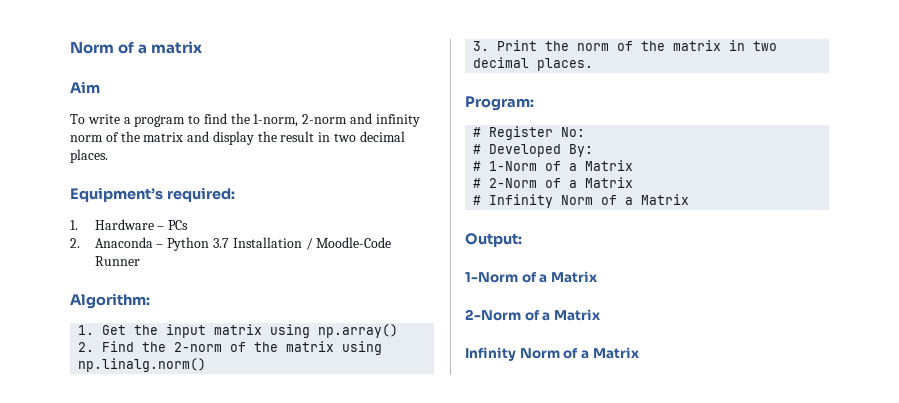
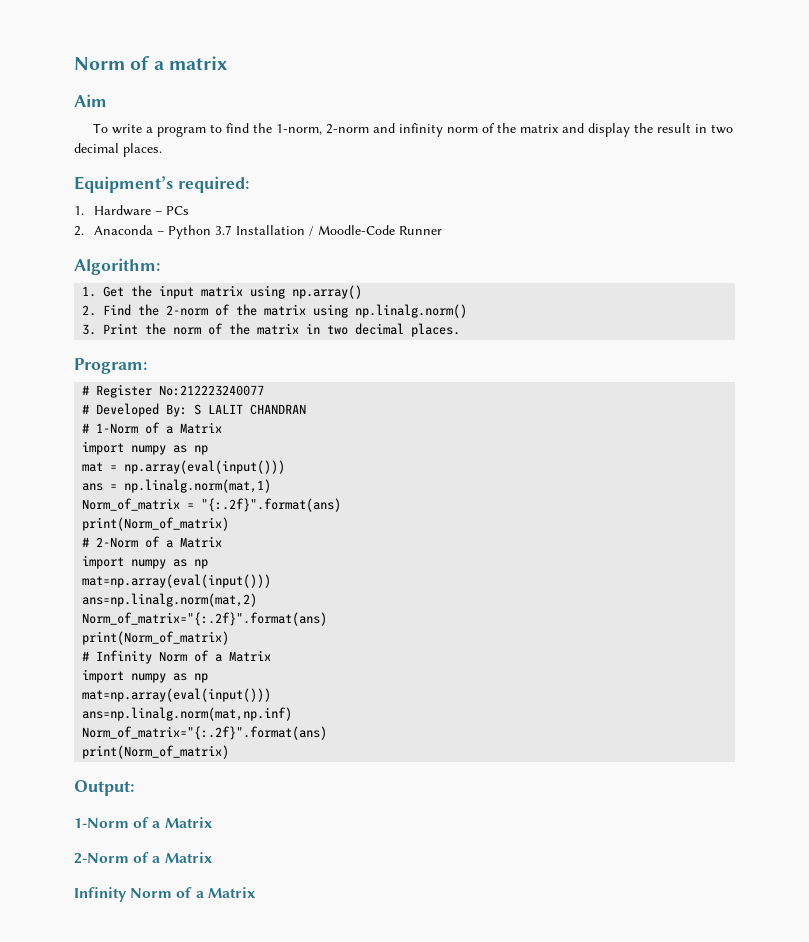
[561,127,586,137] No: -> [159,385,265,396] No:212223240077
(594, 150) none -> [194,404,307,415] S LALIT CHANDRAN
(634, 165) none -> [82,441,209,455] [82,460,286,474] [82,479,272,493] [82,498,342,512] [82,517,230,531] // import numpy as np // mat = np.array(eval(input())) // ans = np.linalg.norm(mat,1) // Norm_of_matrix = "{:.2f}".format(ans) // print(Norm_of_matrix)
(634, 182) none -> [82,555,209,569] [82,574,272,588] [82,593,258,607] [82,612,328,626] [82,631,230,645] // import numpy as np // mat=np.array(eval(input())) // ans=np.linalg.norm(mat,2) // Norm_of_matrix="{:.2f}".format(ans) // print(Norm_of_matrix)
(690, 199) none -> [82,669,209,683] [82,688,272,702] [82,707,293,721] [82,726,328,740] [82,745,230,759] // import numpy as np // mat=np.array(eval(input())) // ans=np.linalg.norm(mat,np.inf) // Norm_of_matrix="{:.2f}".format(ans) // print(Norm_of_matrix)

